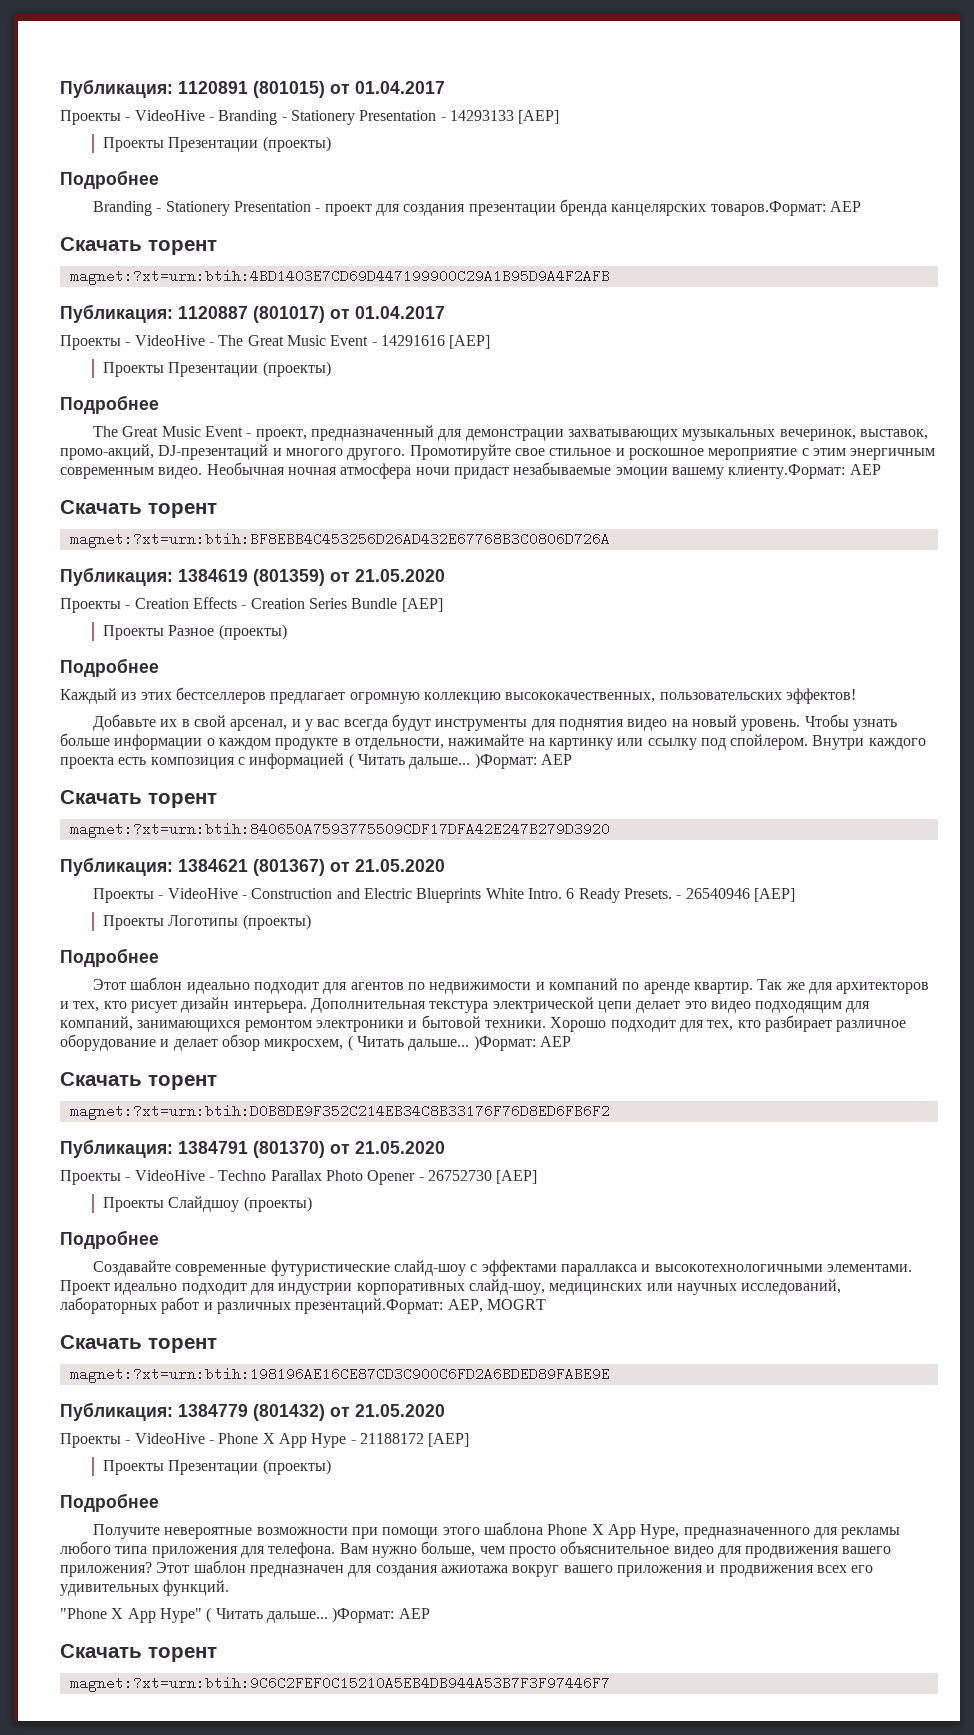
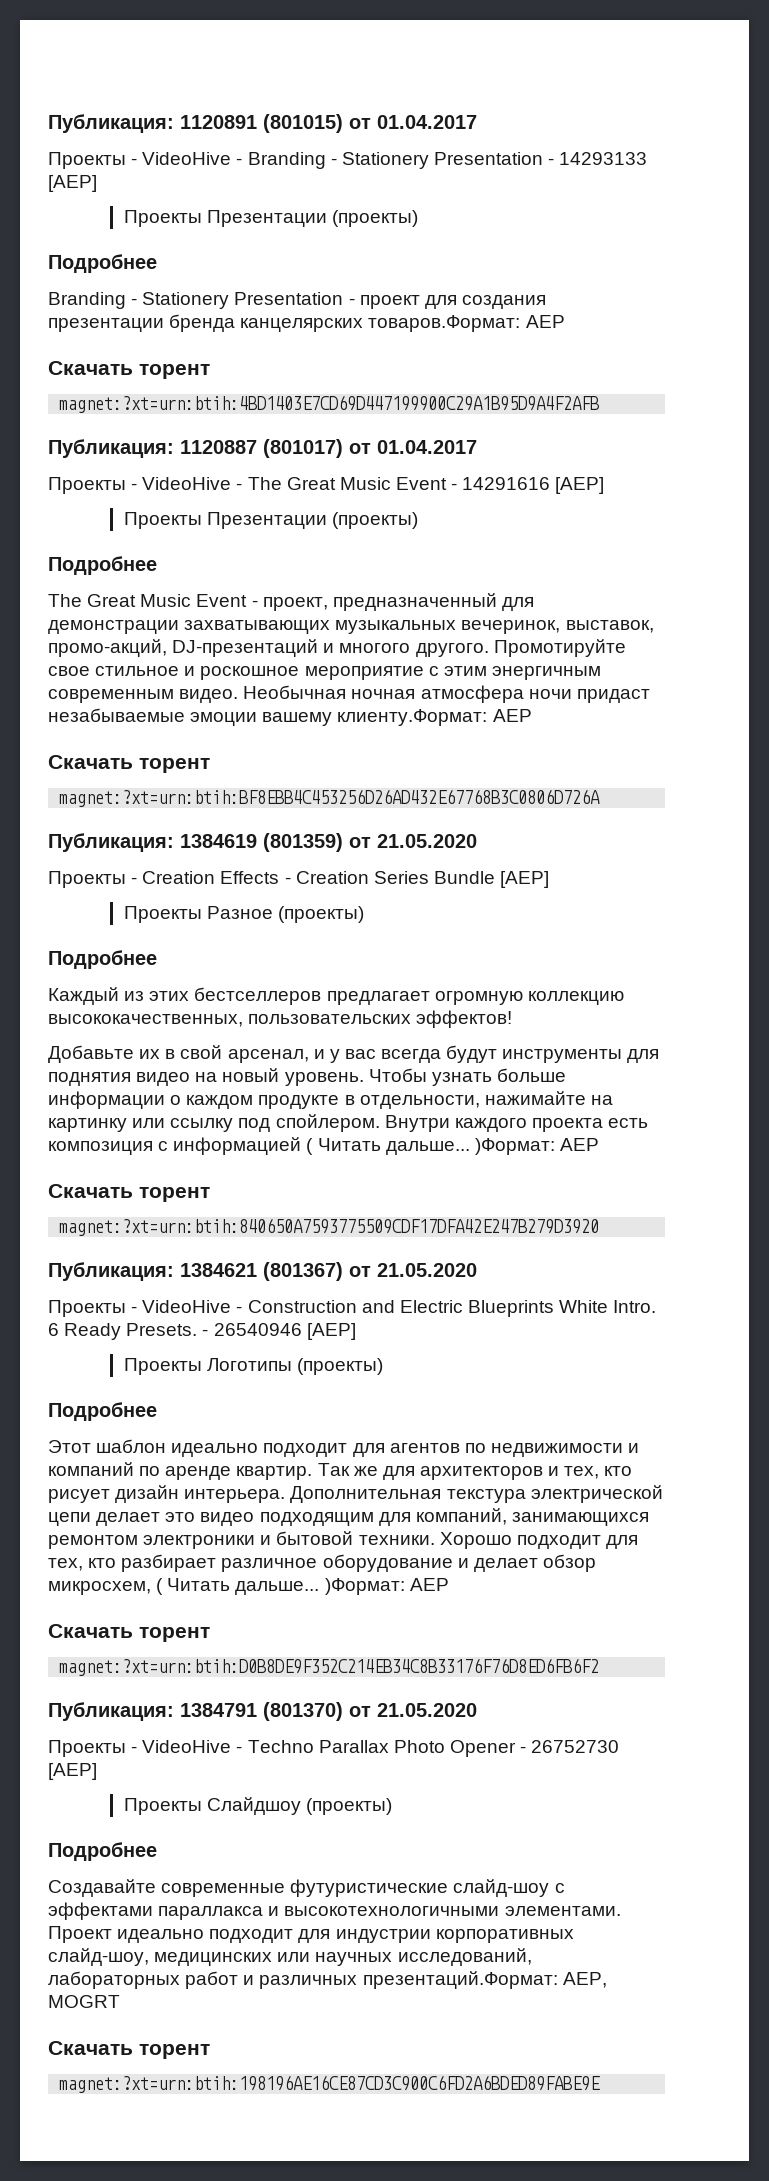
[60,1402,445,1421] [60,1433,470,1448] [103,1459,331,1475] [60,1493,159,1512] [93,1522,901,1539] [60,1541,892,1558] [60,1560,874,1577] [60,1580,230,1596] [60,1607,430,1623] [60,1644,217,1662] [69,1676,610,1692] // Публикация: 1384779 (801432) от 21.05.2020 // Проекты - VideoHive - Phone X App Hype - 21188172 [AEP] // Проекты Презентации (проекты) // Подробнее // Получите невероятные возможности при помощи этого шаблона Phone X App Hype, предназначенного для рекламы любого типа приложения для телефона. Вам нужно больше, чем просто объяснительное видео для продвижения вашего приложения? Этот шаблон предназначен для создания ажиотажа вокруг вашего приложения и продвижения всех его удивительных функций. // "Phone X App Hype" ( Читать дальше... )Формат: AEP // Скачать торент // magnet:?xt=urn:btih:9C6C2FEF0C15210A5EB4DB944A53B7F3F97446F7 -> (601, 2084) none

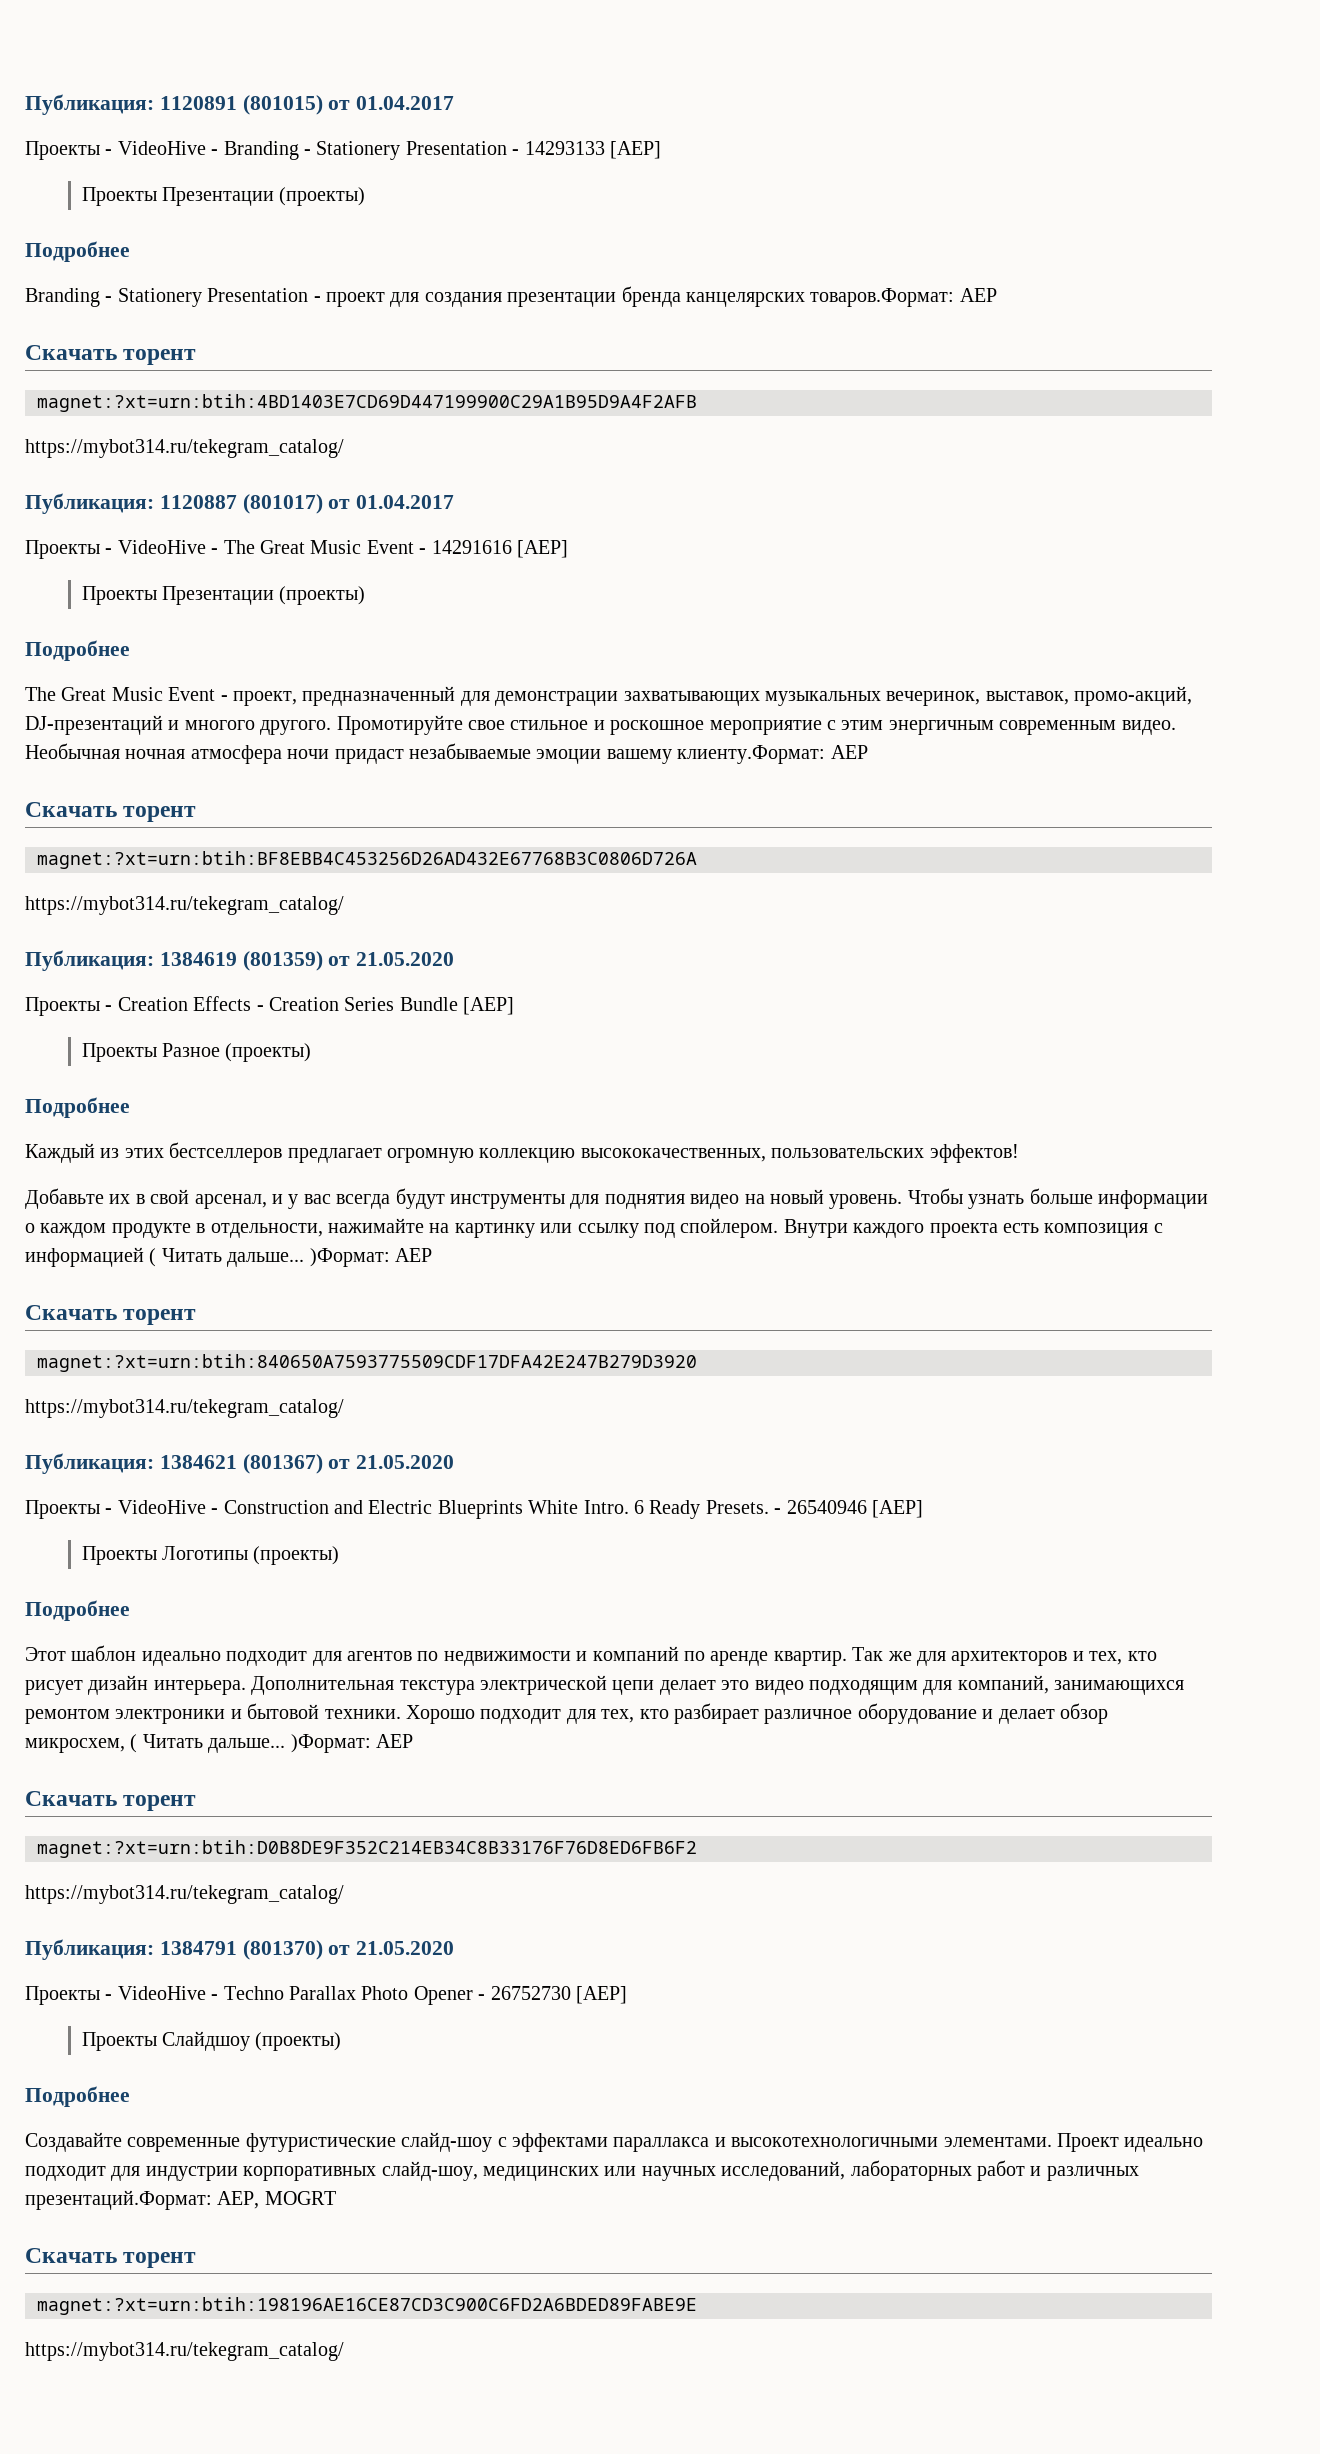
(600, 404) none -> [25,439,344,458] // https://mybot314.ru/tekegram_catalog/
(601, 798) none -> [25,896,344,915] // https://mybot314.ru/tekegram_catalog/
(600, 1227) none -> [25,1399,344,1418] // https://mybot314.ru/tekegram_catalog/
(600, 1667) none -> [25,1885,344,1904] // https://mybot314.ru/tekegram_catalog/
(601, 2084) none -> [25,2342,344,2361] // https://mybot314.ru/tekegram_catalog/

